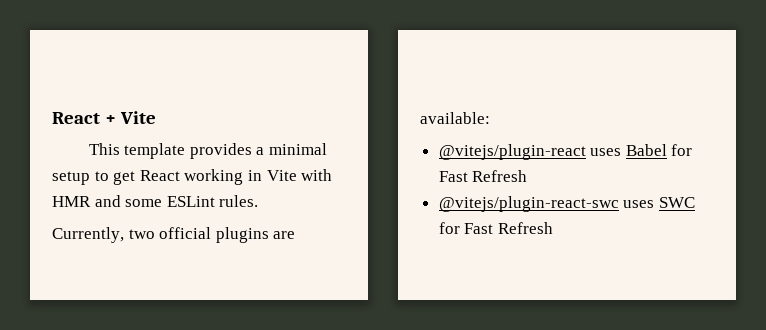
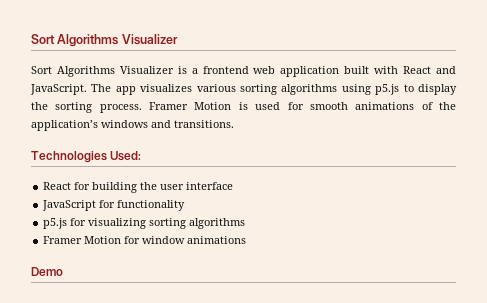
[52,111,157,124] [88,143,327,159] [52,169,333,185] [52,195,259,207] [52,227,296,243] [420,112,490,124] [438,144,693,160] [438,170,528,182] [438,196,695,212] [438,222,553,234] React + Vite // This template provides a minimal setup to get React working in Vite with HMR and some ESLint rules. // Currently, two official plugins are available: // @vitejs/plugin-react uses Babel for Fast Refresh // @vitejs/plugin-react-swc uses SWC for Fast Refresh -> [31,34,178,47] [31,66,457,77] [30,84,457,95] [31,102,457,113] [31,120,234,131] [31,151,142,163] [43,182,234,193] [42,200,186,211] [43,218,246,229] [43,236,247,244] [31,267,63,276] Sort Algorithms Visualizer // Sort Algorithms Visualizer is a frontend web application built with React and JavaScript. The app visualizes various sorting algorithms using p5.js to display the sorting process. Framer Motion is used for smooth animations of the application’s windows and transitions. // Technologies Used: // React for building the user interface // JavaScript for functionality // p5.js for visualizing sorting algorithms // Framer Motion for window animations // Demo

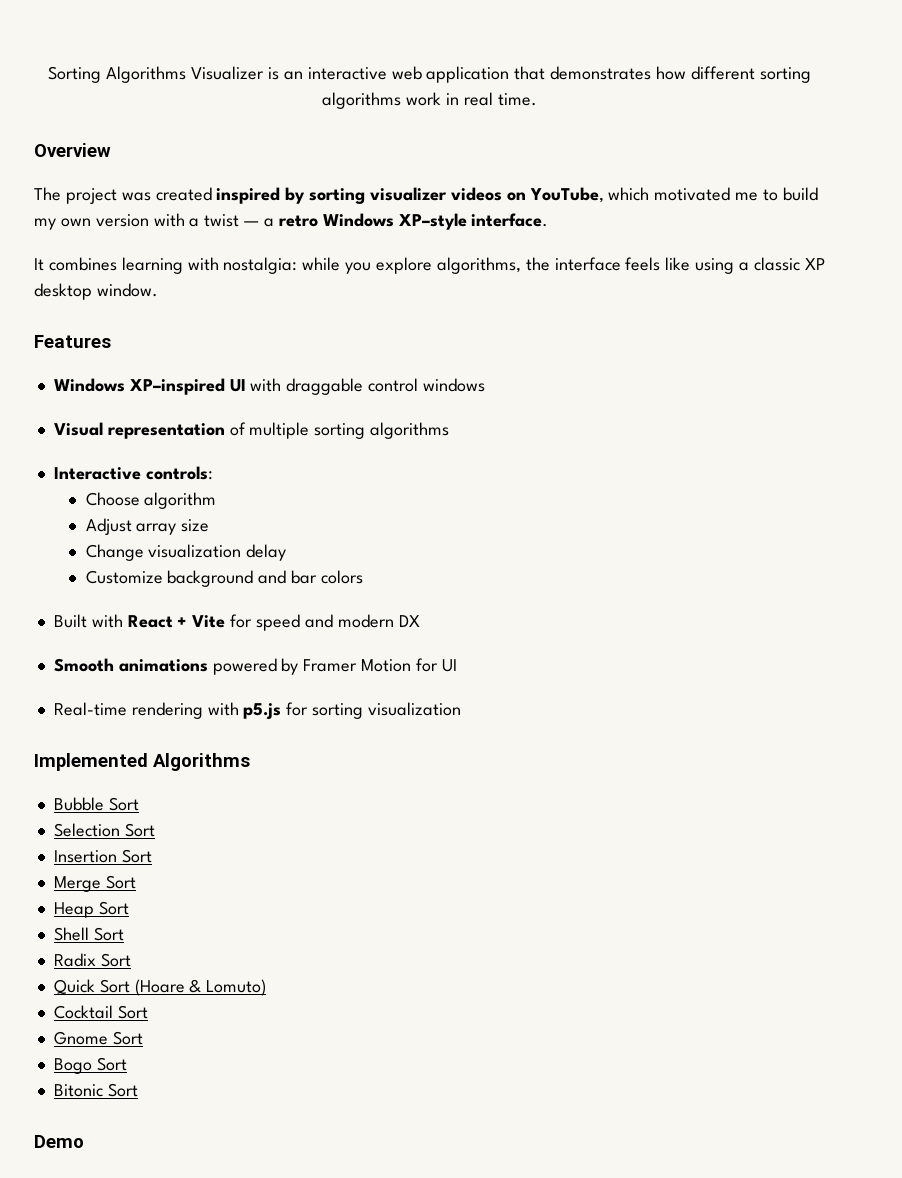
[31,34,178,47] [31,66,457,77] [30,84,457,95] [31,102,457,113] [31,120,234,131] [31,151,142,163] [43,182,234,193] [42,200,186,211] [43,218,246,229] [43,236,247,244] Sort Algorithms Visualizer // Sort Algorithms Visualizer is a frontend web application built with React and JavaScript. The app visualizes various sorting algorithms using p5.js to display the sorting process. Framer Motion is used for smooth animations of the application’s windows and transitions. // Technologies Used: // React for building the user interface // JavaScript for functionality // p5.js for visualizing sorting algorithms // Framer Motion for window animations -> [48,66,811,83] [322,92,537,109] [34,143,111,157] [34,187,818,204] [34,213,549,230] [34,257,825,274] [34,283,158,300] [34,335,111,348] [53,378,485,395] [53,422,450,439] [53,466,213,480] [85,492,217,509] [85,518,210,535] [85,544,287,561] [85,570,364,587] [53,614,420,631] [53,658,457,675] [53,702,461,719] [34,753,250,771] [53,797,139,811] [53,823,155,837] [53,849,152,863] [53,875,136,892] [53,901,129,918] [53,927,124,941] [53,953,131,967] [53,979,267,996] [53,1005,148,1019] [53,1031,143,1045] [53,1057,127,1074] [53,1083,138,1097] Sorting Algorithms Visualizer is an interactive web application that demonstrates how different sorting algorithms work in real time. // Overview // The project was created inspired by sorting visualizer videos on YouTube, which motivated me to build my own version with a twist — a retro Windows XP–style interface. // It combines learning with nostalgia: while you explore algorithms, the interface feels like using a classic XP desktop window. // Features // Windows XP–inspired UI with draggable control windows // Visual representation of multiple sorting algorithms // Interactive controls: // Choose algorithm // Adjust array size // Change visualization delay // Customize background and bar colors // Built with React + Vite for speed and modern DX // Smooth animations powered by Framer Motion for UI // Real-time rendering with p5.js for sorting visualization // Implemented Algorithms // Bubble Sort // Selection Sort // Insertion Sort // Merge Sort // Heap Sort // Shell Sort // Radix Sort // Quick Sort (Hoare & Lomuto) // Cocktail Sort // Gnome Sort // Bogo Sort // Bitonic Sort

